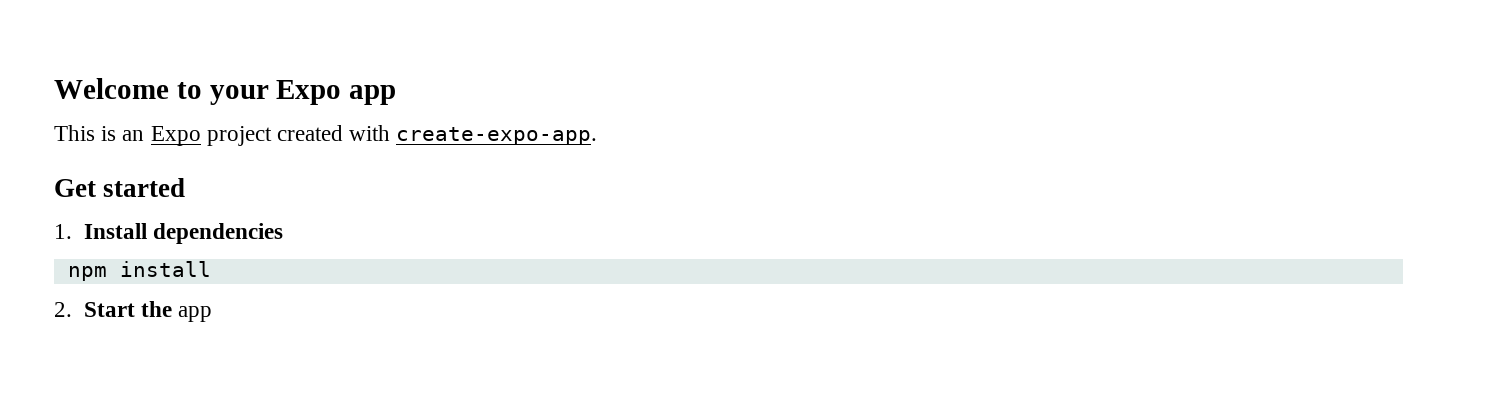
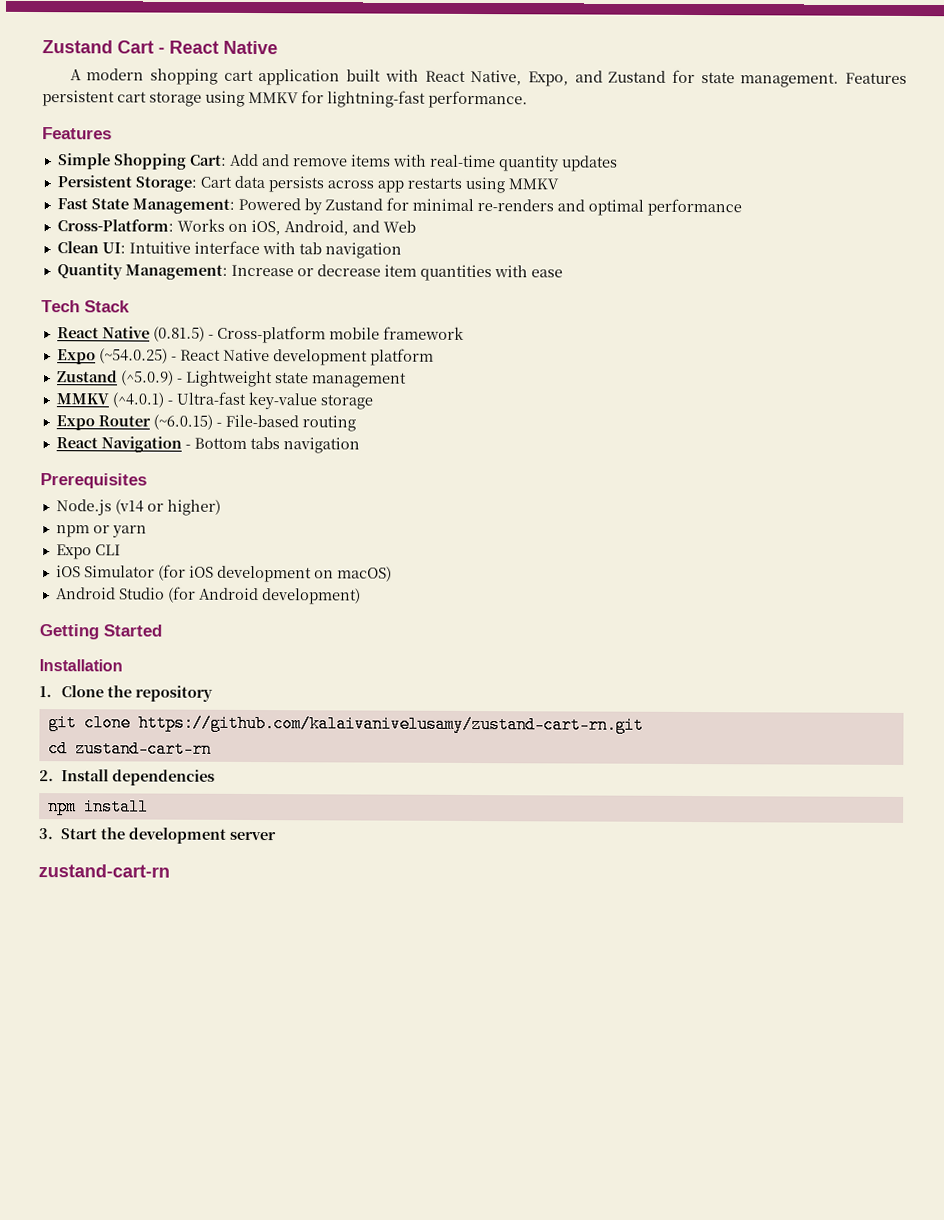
[54,78,397,105] [54,125,598,146] [54,178,186,197] [54,224,72,239] Welcome to your Expo app // This is an Expo project created with create-expo-app. // Get started // 1. -> [42,40,278,55] [69,68,907,88] [42,90,528,109] [42,127,112,140] [56,153,618,172] [56,175,559,194] [56,197,742,217] [56,218,416,236] [56,240,402,259] [56,263,563,282] [41,300,130,313] [56,325,464,344] [56,348,434,366] [56,370,407,388] [55,391,373,410] [55,414,356,432] [55,436,360,454] [40,473,147,489] [55,499,221,516] [55,525,147,538] [55,544,121,560] [55,564,392,583] [55,586,361,605] [39,624,162,640] [39,659,123,672] [39,685,214,702] [47,714,644,734] [47,740,212,758] [39,770,54,782] Zustand Cart - React Native // A modern shopping cart application built with React Native, Expo, and Zustand for state management. Features persistent cart storage using MMKV for lightning-fast performance. // Features // Simple Shopping Cart: Add and remove items with real-time quantity updates // Persistent Storage: Cart data persists across app restarts using MMKV // Fast State Management: Powered by Zustand for minimal re-renders and optimal performance // Cross-Platform: Works on iOS, Android, and Web // Clean UI: Intuitive interface with tab navigation // Quantity Management: Increase or decrease item quantities with ease // Tech Stack // React Native (0.81.5) - Cross-platform mobile framework // Expo (~54.0.25) - React Native development platform // Zustand (^5.0.9) - Lightweight state management // MMKV (^4.0.1) - Ultra-fast key-value storage // Expo Router (~6.0.15) - File-based routing // React Navigation - Bottom tabs navigation // Prerequisites // Node.js (v14 or higher) // npm or yarn // Expo CLI // iOS Simulator (for iOS development on macOS) // Android Studio (for Android development) // Getting Started // Installation // 1. Clone the repository // git clone https://github.com/kalaivanivelusamy/zustand-cart-rn.git // cd zustand-cart-rn // 2.
[54,302,72,317] 2. -> [38,828,54,840] 3.
[177,306,212,322] app -> [128,827,277,844] [38,864,170,878] development server // zustand-cart-rn

